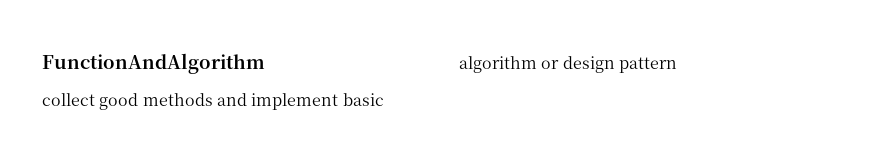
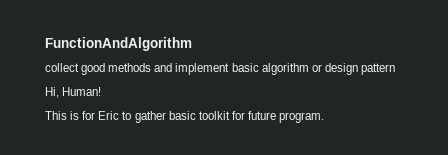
(677, 65) none -> [45,87,102,98] [45,111,325,123] // Hi, Human! // This is for Eric to gather basic toolkit for future program.

